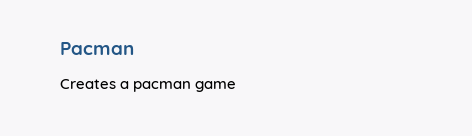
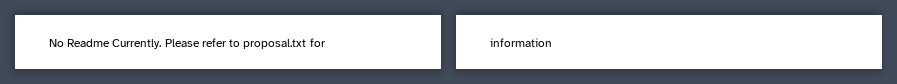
[60,42,134,55] [60,79,237,92] Pacman // Creates a pacman game -> [49,38,552,49] No Readme Currently. Please refer to proposal.txt for information

